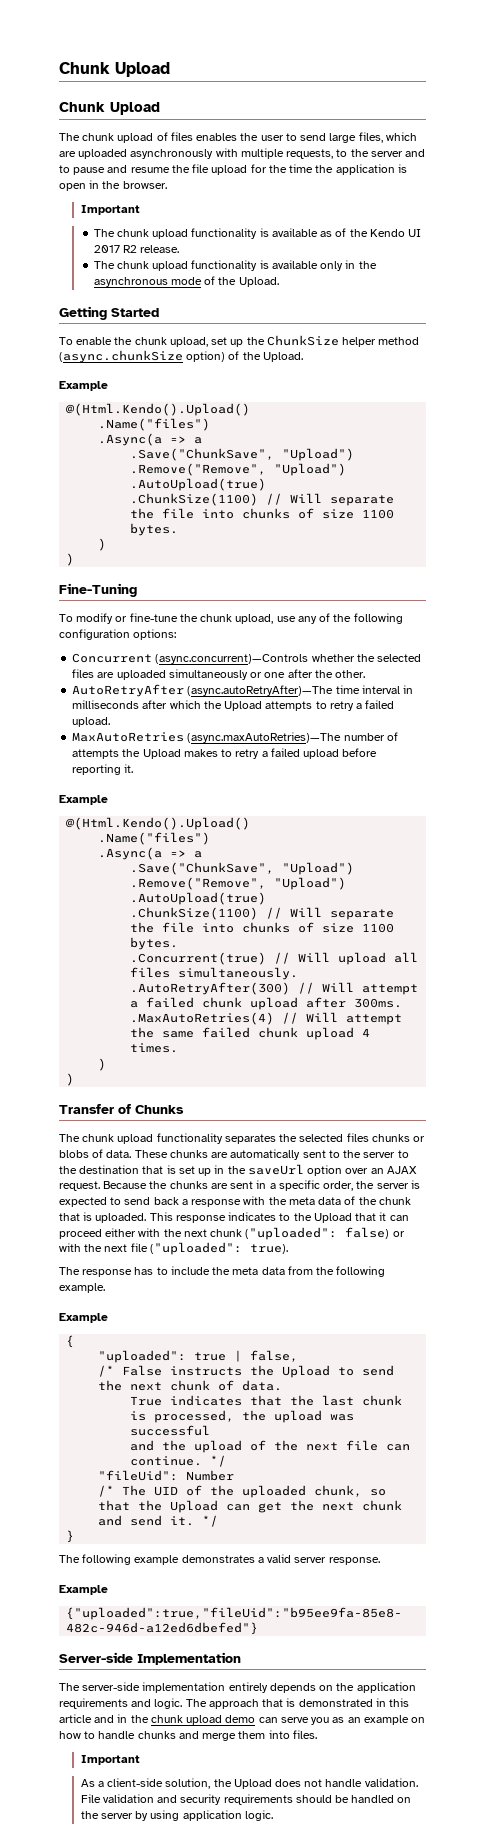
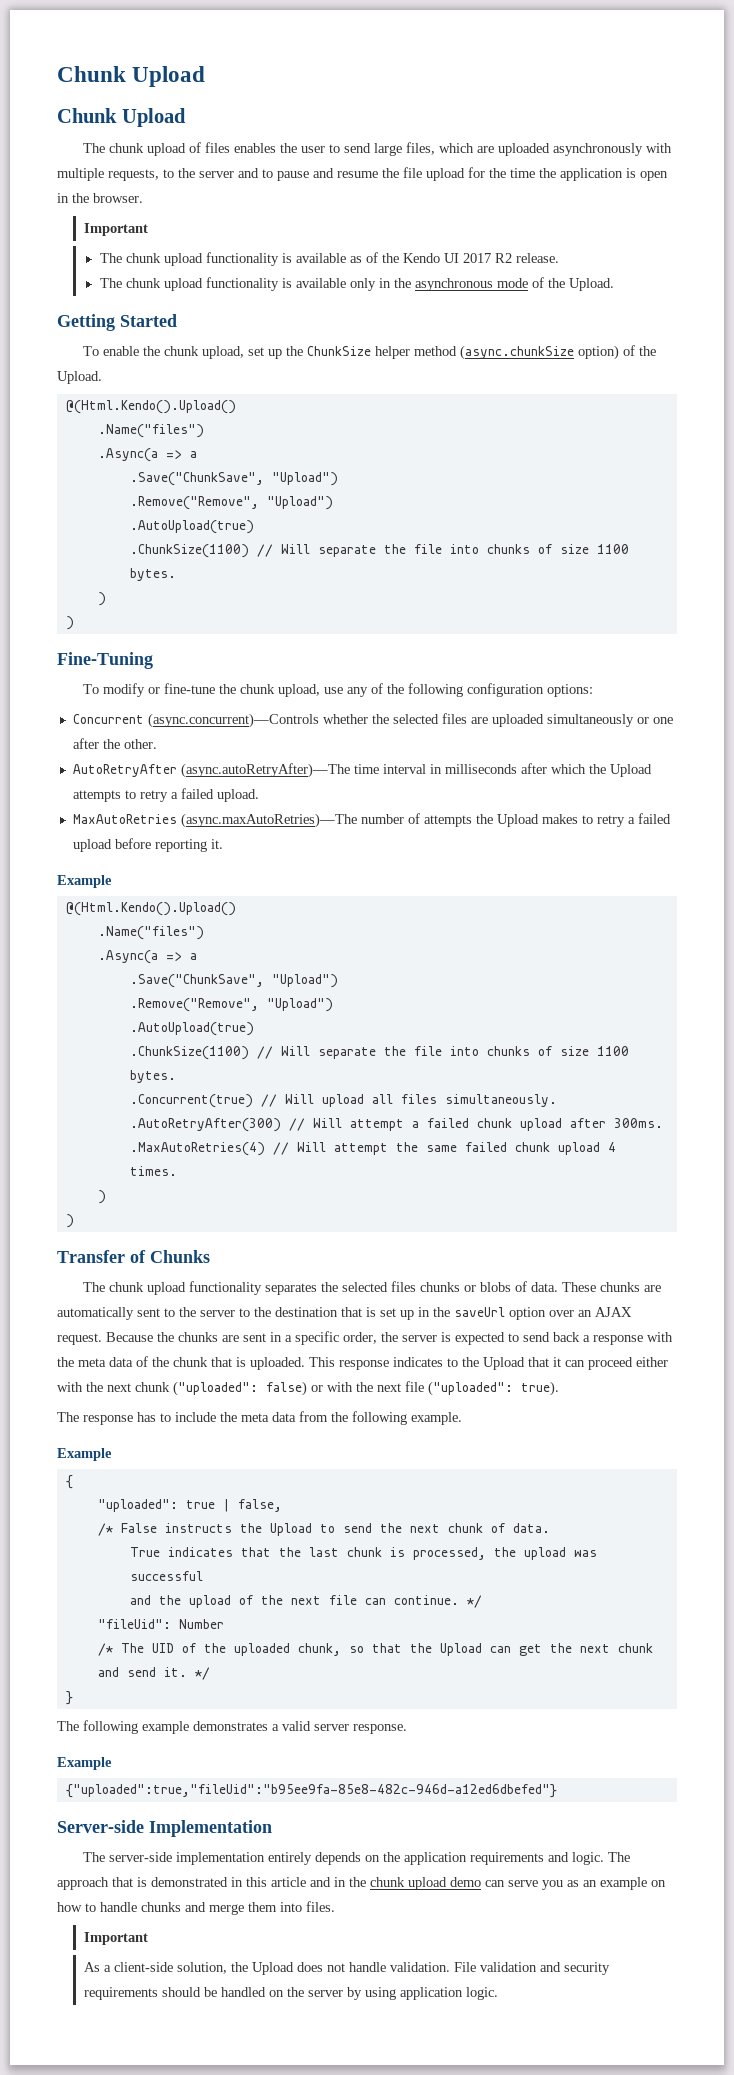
[59,381,108,391] // Example -> (102, 377) none

